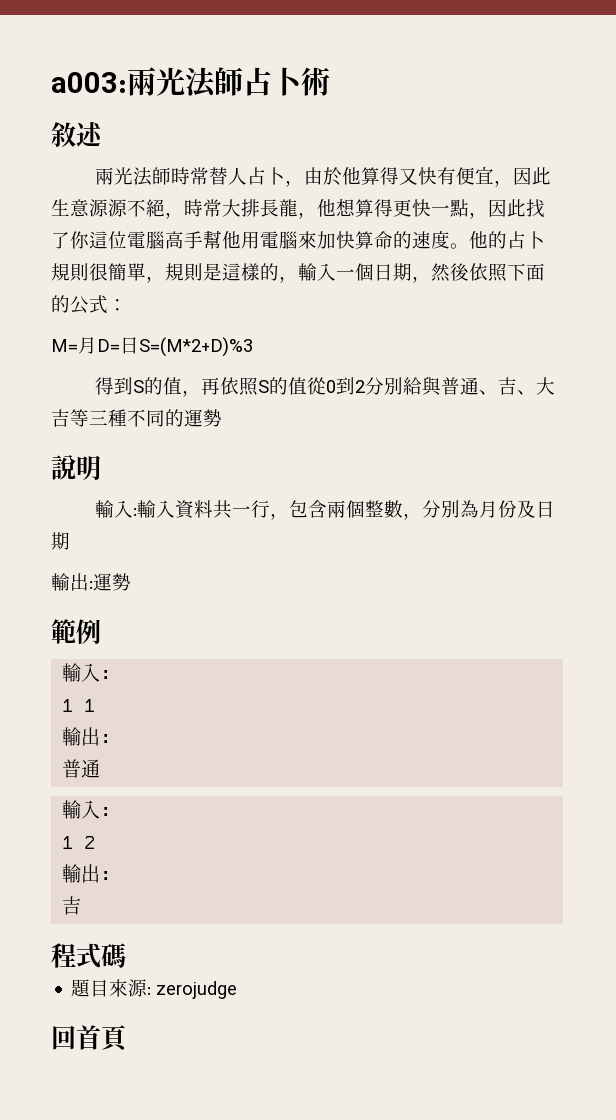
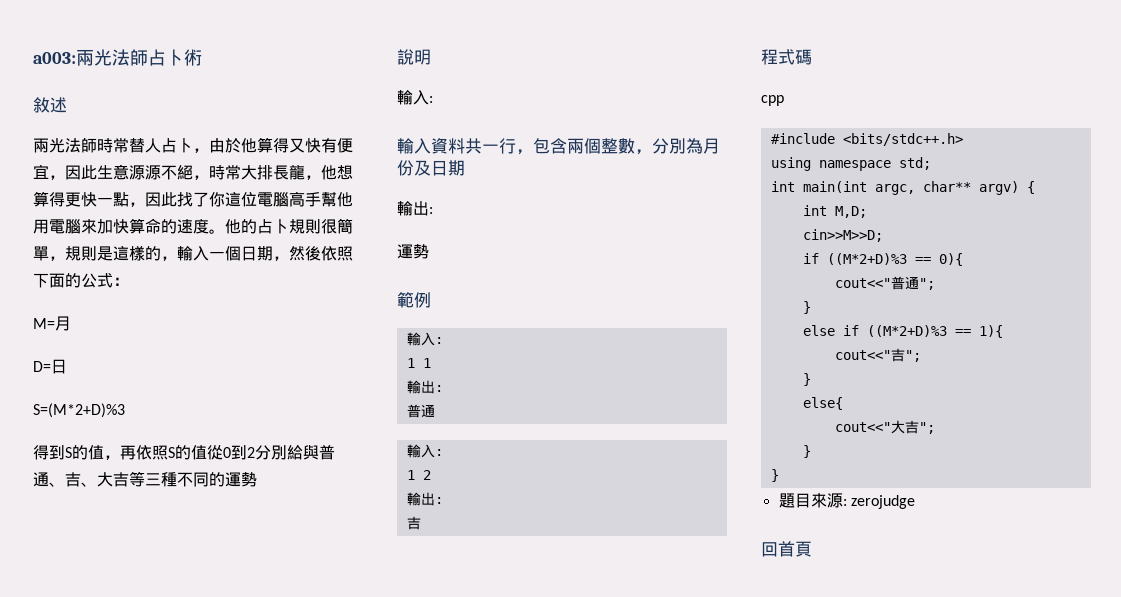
(97, 345) none -> (71, 323) //
(139, 345) none -> (67, 366) //
(137, 512) none -> (433, 99) //
(93, 585) none -> (433, 210) //
(126, 955) none -> [761,95,784,106] [770,133,963,146] [770,157,931,171] [770,181,1035,195] [802,205,867,218] [802,229,883,242] [802,253,963,266] [834,276,935,290] [802,301,811,314] [802,325,1003,338] [834,348,921,362] [802,373,811,386] [802,397,843,410] [834,420,935,434] [802,445,811,458] [770,469,779,482] // cpp // #include <bits/stdc++.h> // using namespace std; // int main(int argc, char** argv) { // int M,D; // cin>>M>>D; // if ((M*2+D)%3 == 0){ // cout<<"普通"; // } // else if ((M*2+D)%3 == 1){ // cout<<"吉"; // } // else{ // cout<<"大吉"; // } // }

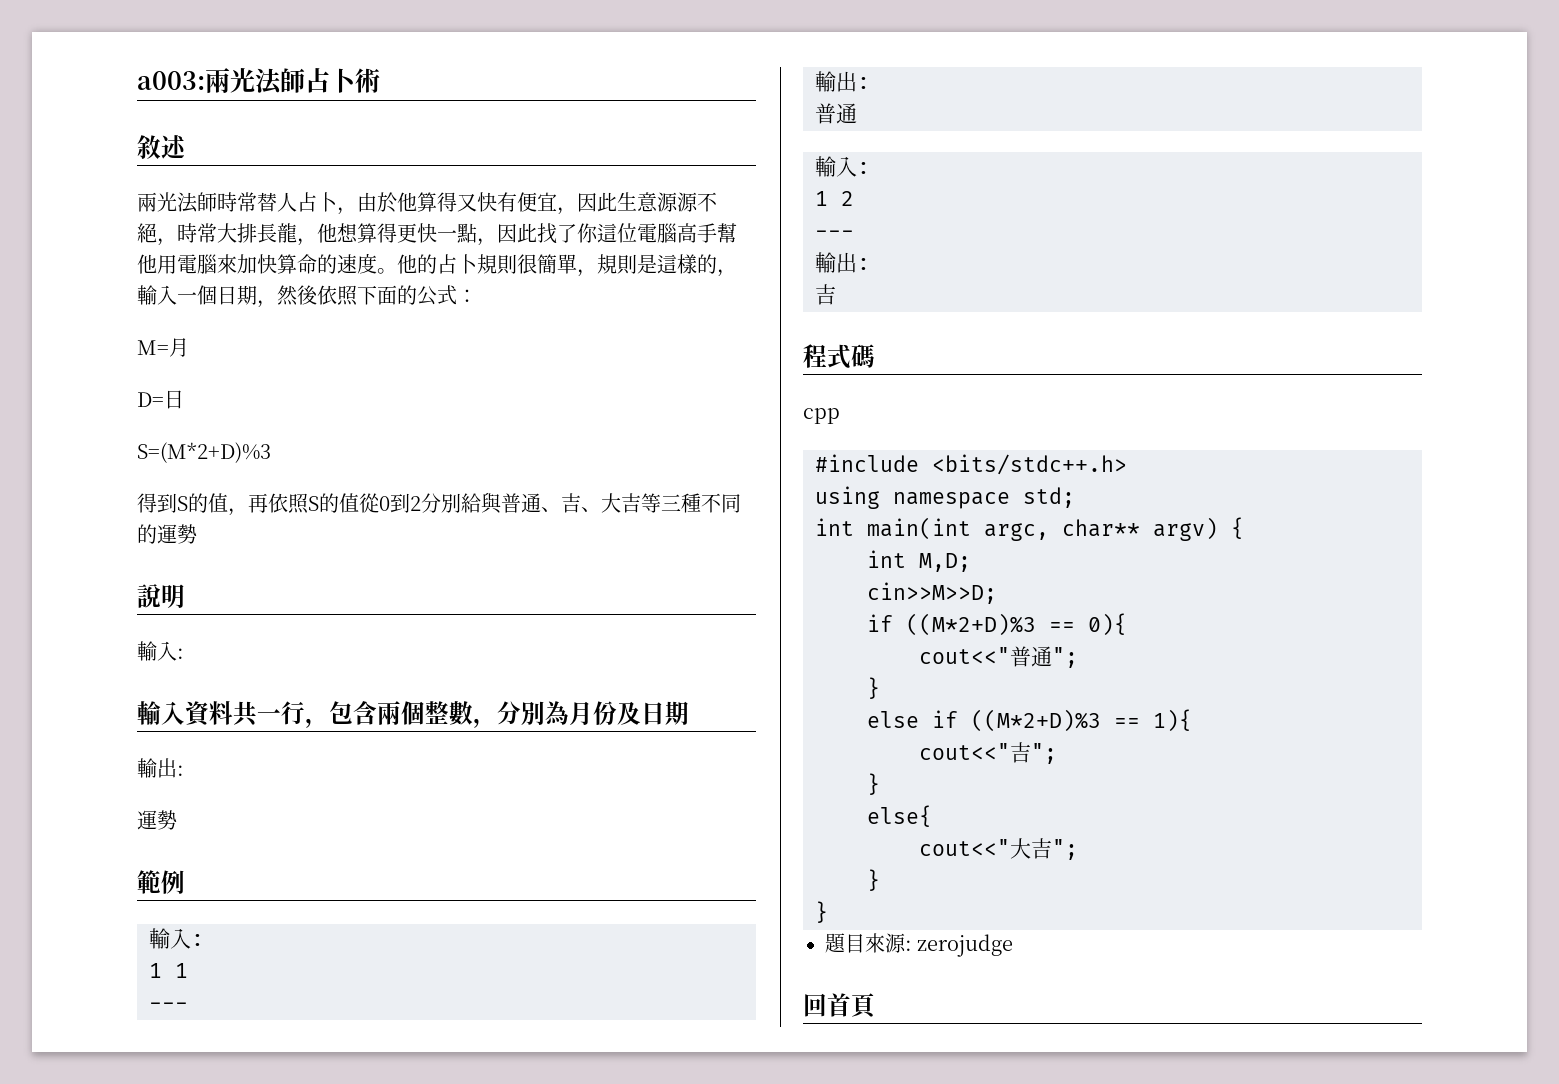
(431, 363) none -> [149,1002,188,1010] // ---
(431, 475) none -> [815,230,854,238] // ---

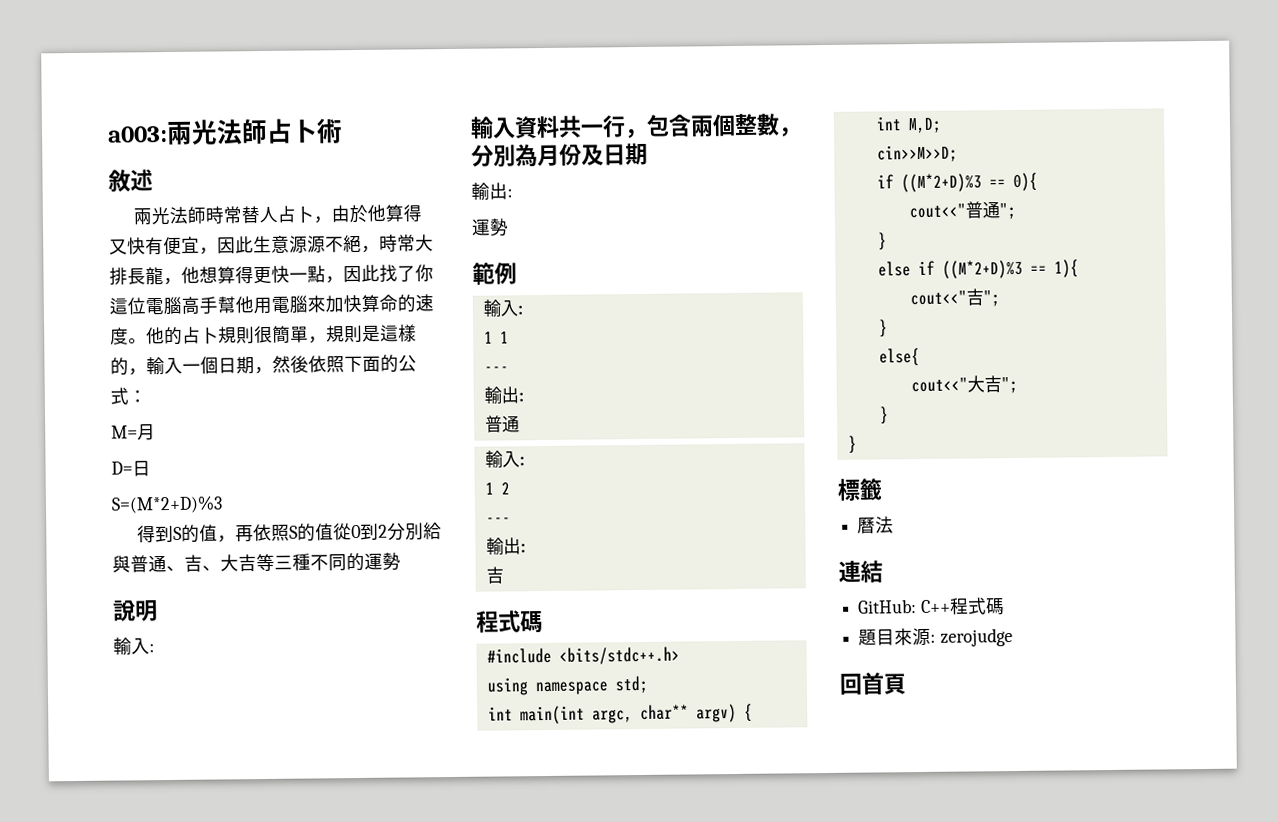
[803,408,840,424] // cpp -> (543, 622) none
(828, 912) none -> [837,478,882,501] [857,516,895,534] [838,560,883,583] [858,597,1005,616] // 標籤 // 曆法 // 連結 // GitHub: C++程式碼

